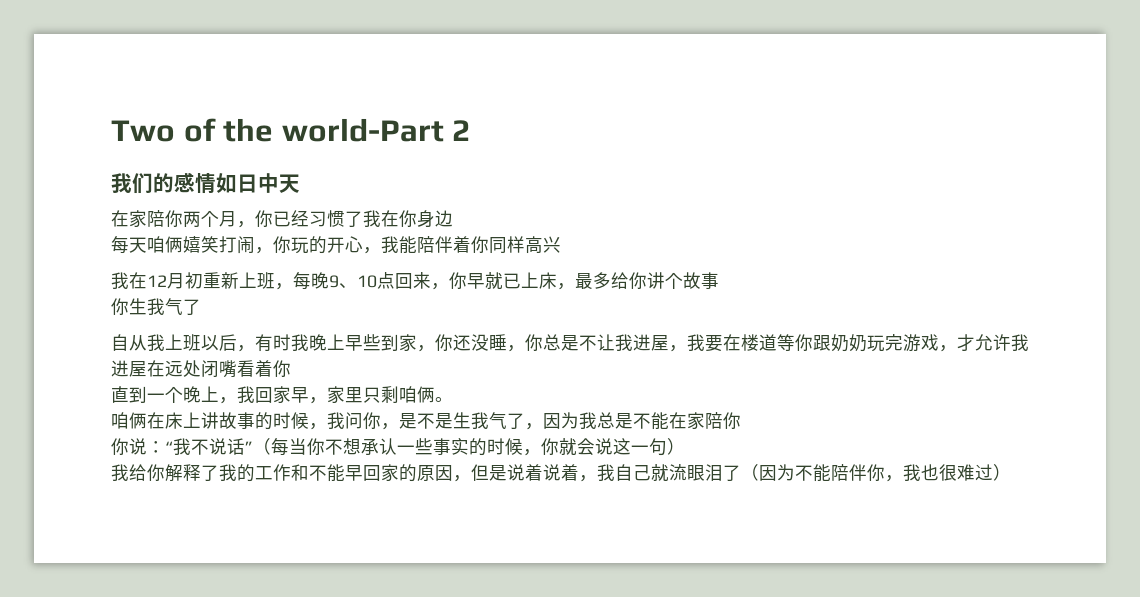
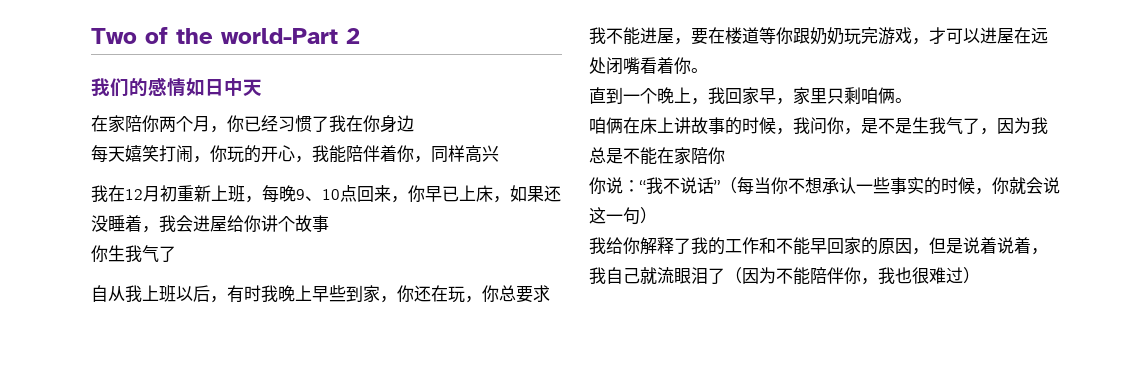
[147,236,183,253] 咱俩 -> (125, 154) none
(489, 244) none -> [414,156,431,163] ，
[485,272,503,289] 就 -> (442, 194) none
[575,272,611,289] 最多 -> [510,185,561,202] [91,215,227,233] 如果还没睡着，我会进屋
[471,334,705,352] 没睡，你总是不让我进屋，我 -> [431,285,550,303] [589,27,691,45] 在玩，你总要求我不能进屋，
[975,334,1029,351] 允许我 -> [946,28,980,44] 可以
(291, 368) none -> [691,68,708,73] 。

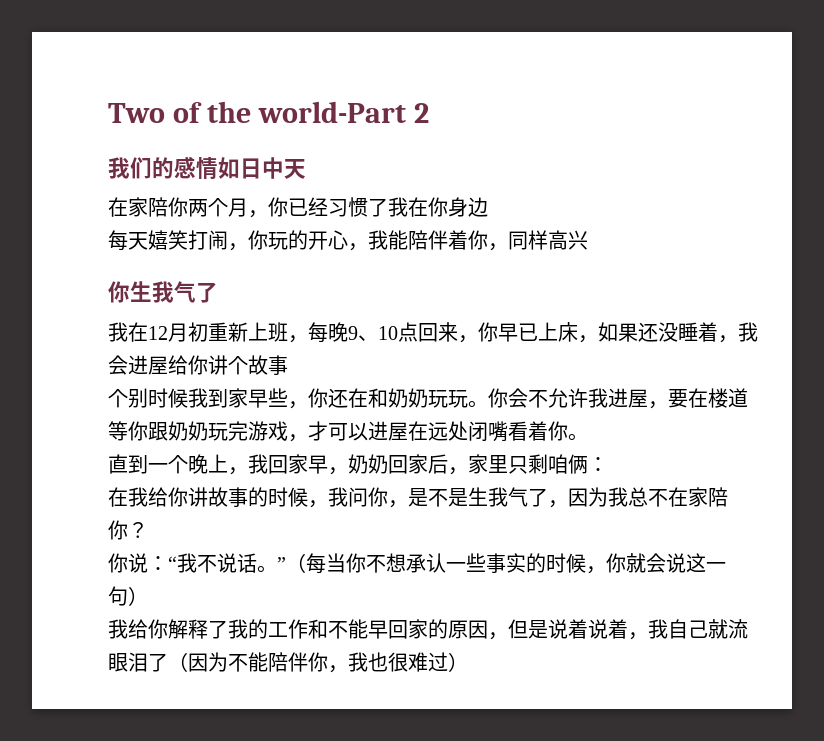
(499, 153) none -> [108,281,218,303] // 你生我气了
[91,245,176,262] [91,285,550,303] [589,27,640,45] 你生我气了 // 自从我上班以后，有时我晚上早些到家，你还在玩，你总要求我不能 -> [108,388,608,409] 个别时候我到家早些，你还在和奶奶玩玩。你会不允许我
[793,87,912,105] [589,117,674,134] 家里只剩咱俩。 // 咱俩在床上 -> [348,454,608,475] [108,487,188,507] 奶奶回家后，家里只剩咱俩： // 在我给你
[606,147,725,165] 是不能在家陪你 -> [648,487,728,507] [108,520,148,540] 不在家陪你？
(714, 185) none -> [257,565,277,573] 。

